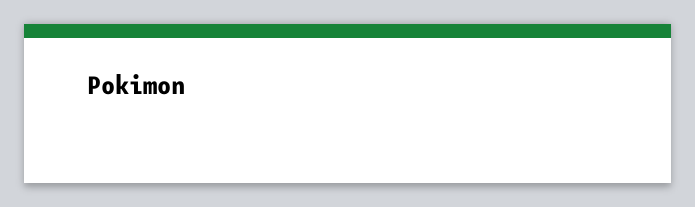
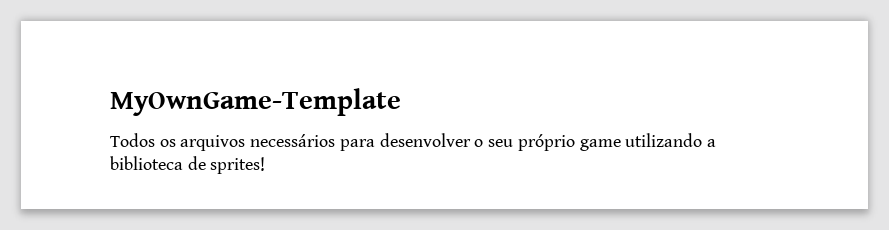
[87,74,185,95] Pokimon -> [110,88,401,116] [110,133,716,151] [110,156,266,174] MyOwnGame-Template // Todos os arquivos necessários para desenvolver o seu próprio game utilizando a biblioteca de sprites!

